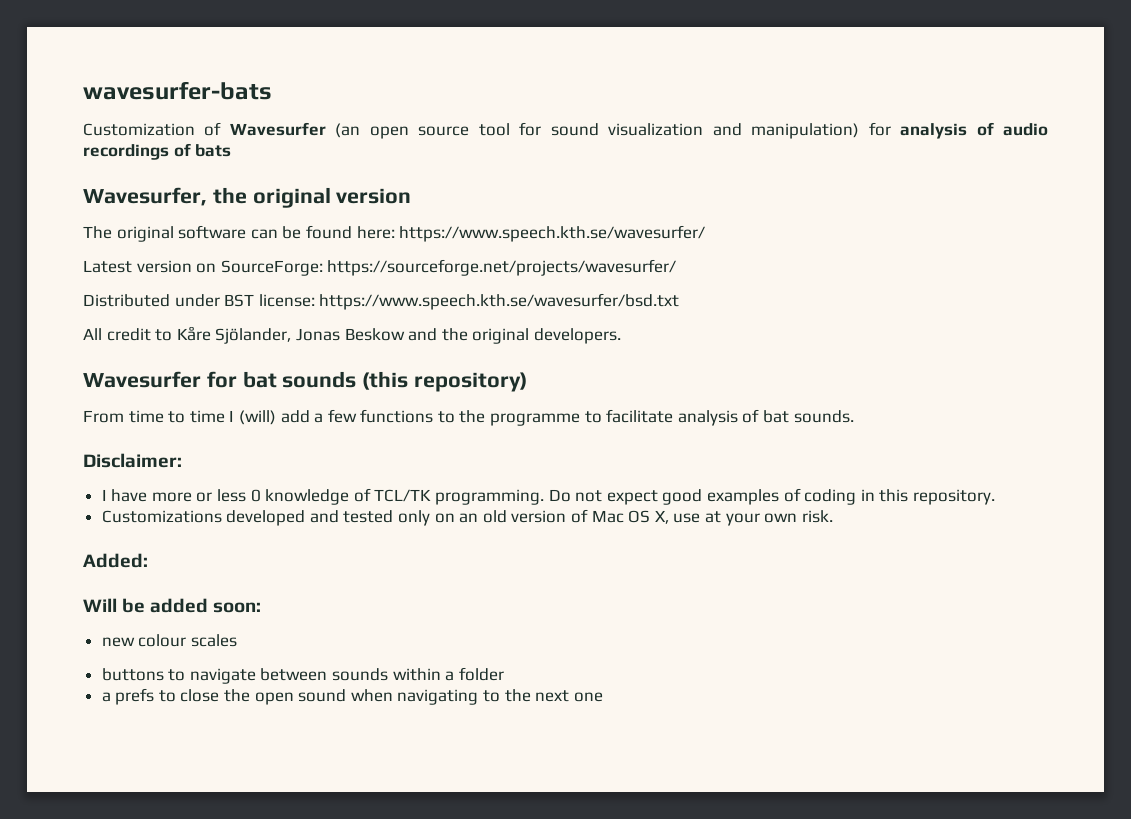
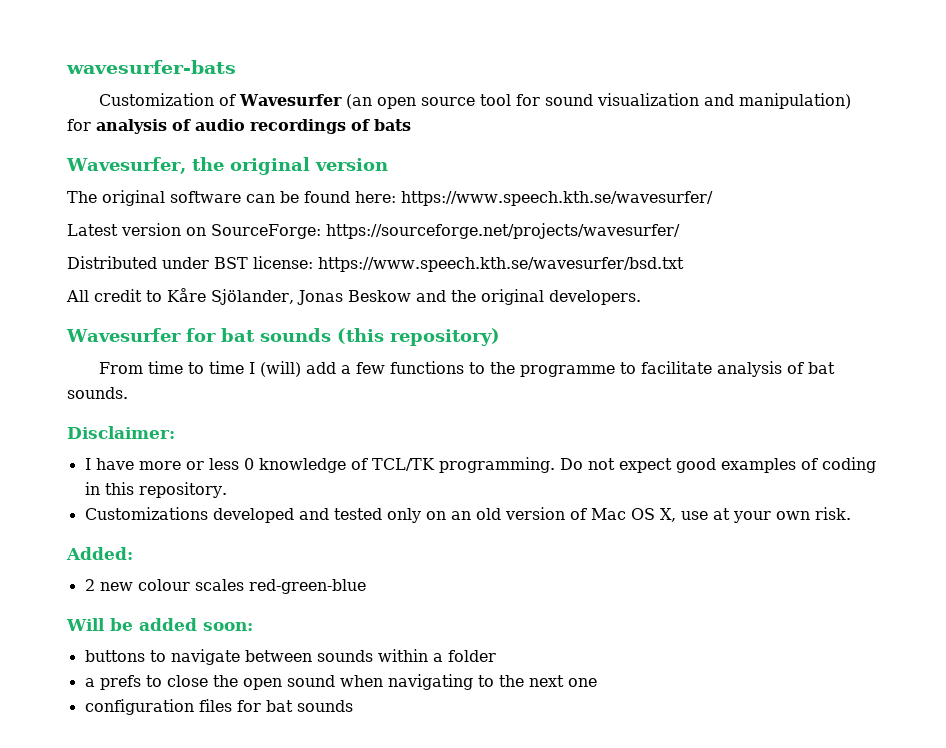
(148, 560) none -> [84,579,366,594] // 2 new colour scales red-green-blue
[101,634,237,647] // new colour scales -> (253, 626) none
(603, 697) none -> [84,699,353,715] // configuration files for bat sounds

